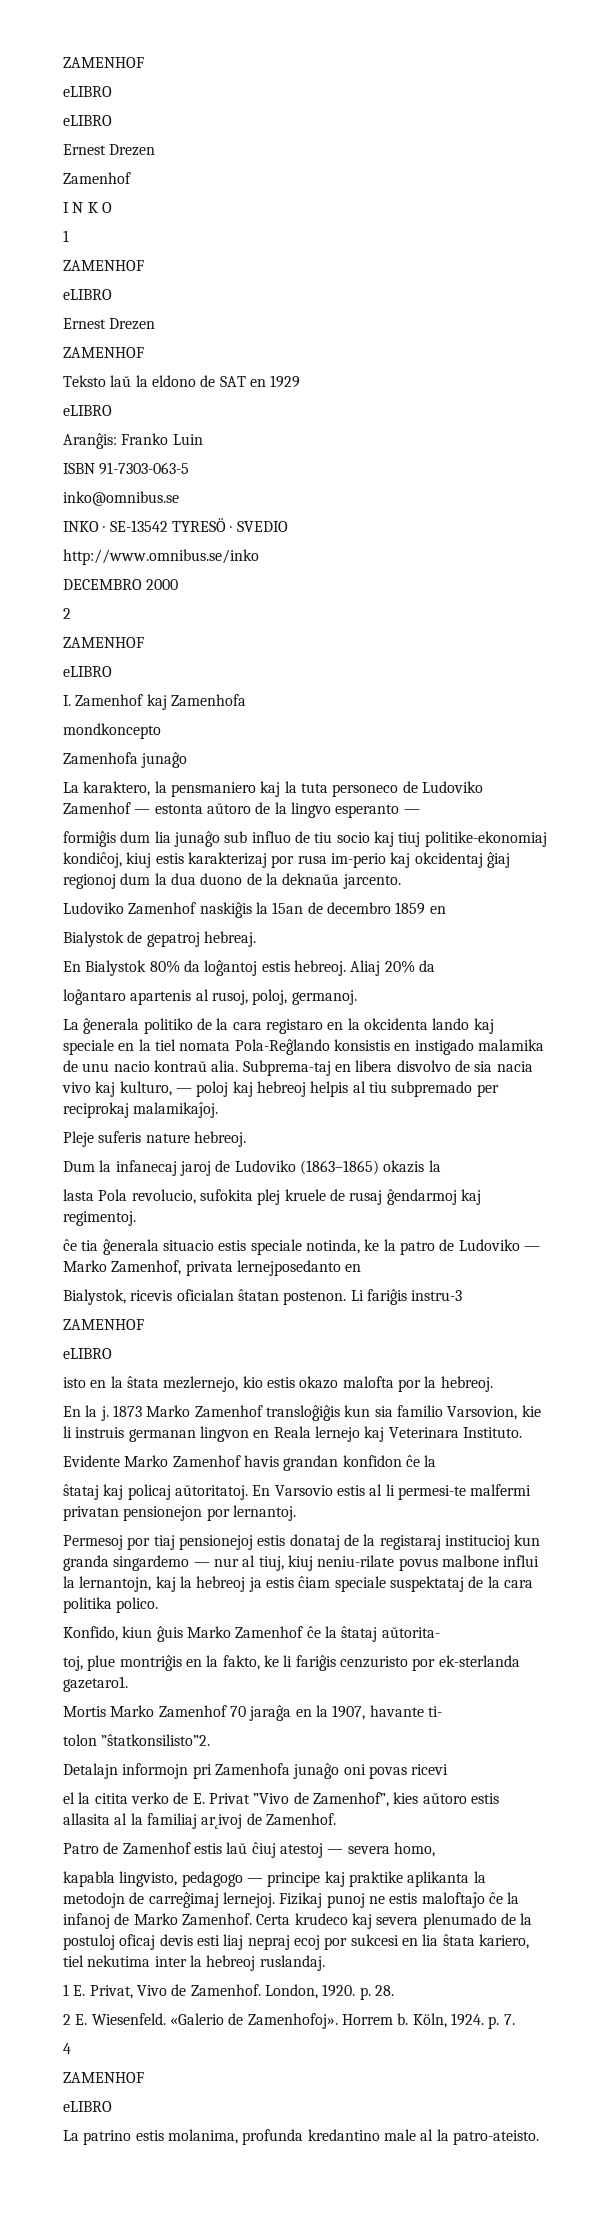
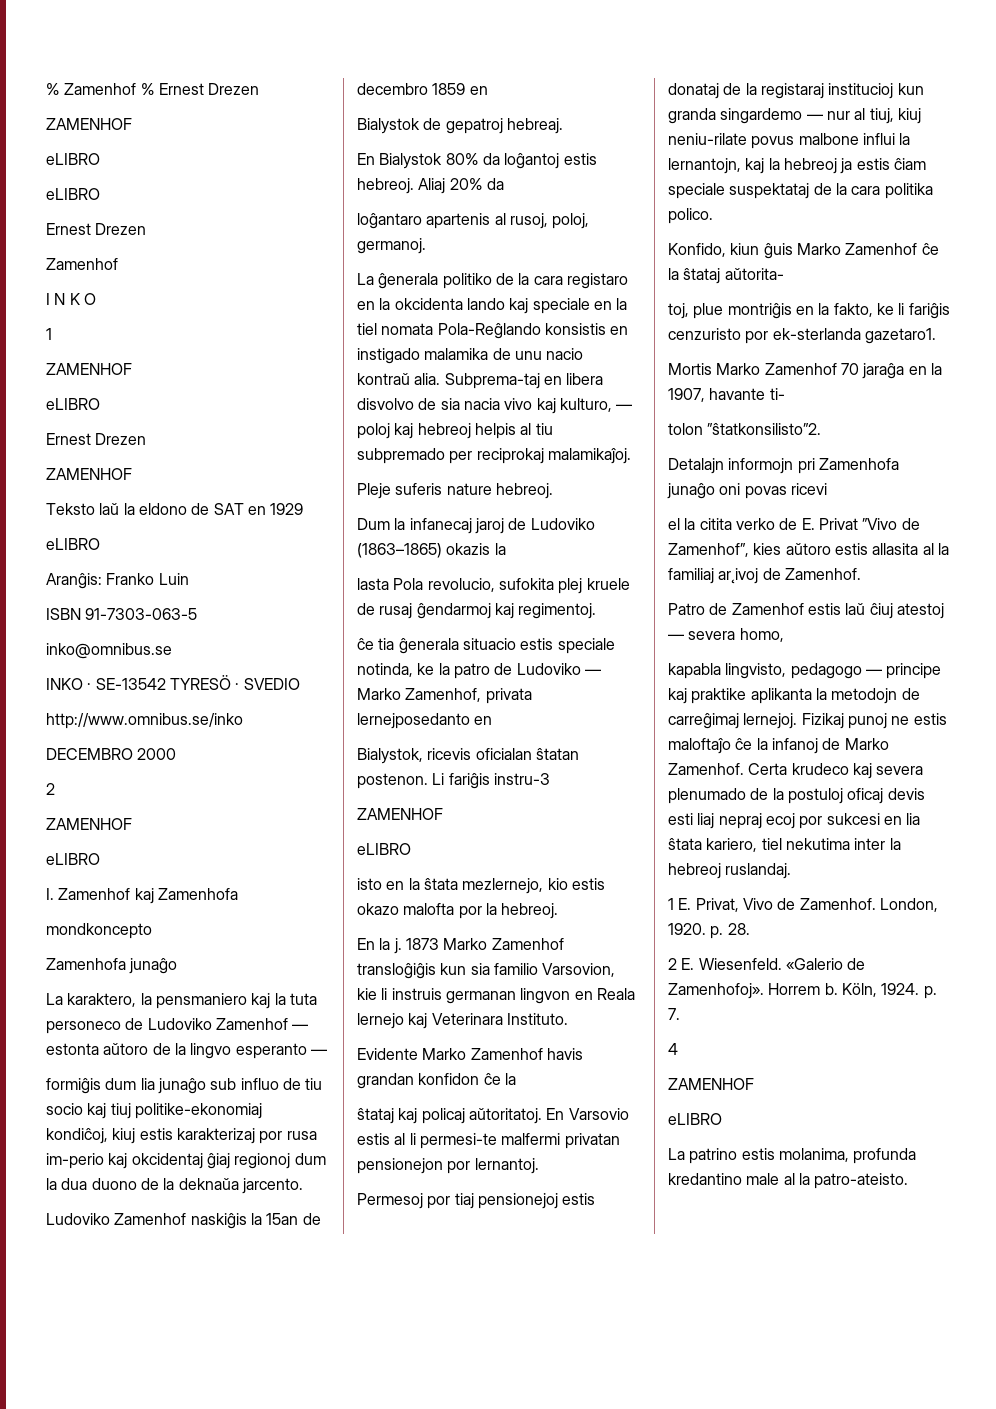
(63, 62) none -> [46,83,260,95] % Zamenhof % Ernest Drezen //

